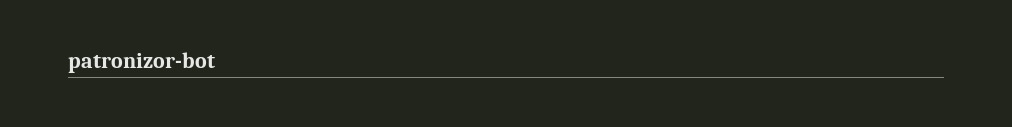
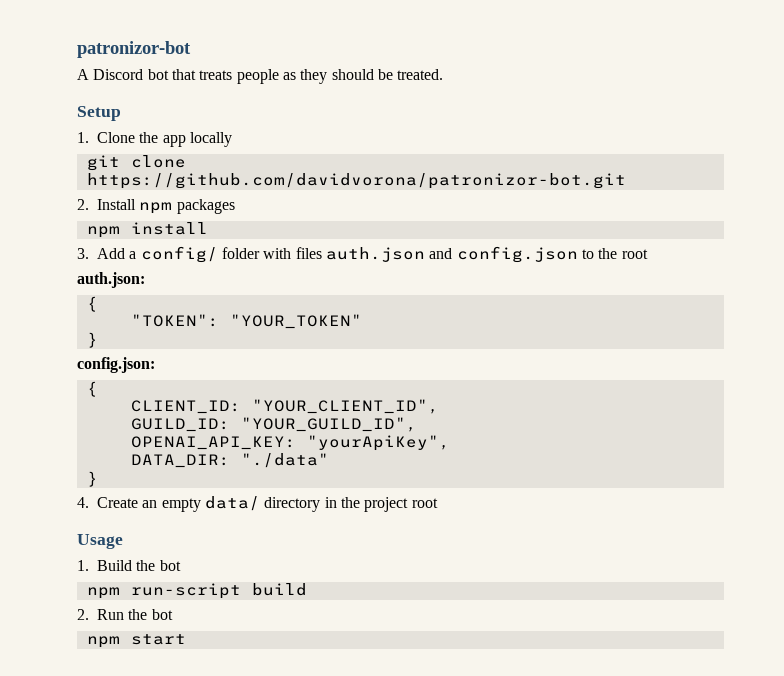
(215, 62) none -> [77,69,444,84] [77,106,121,121] [77,132,232,147] [86,155,186,171] [86,173,626,189] [77,199,235,214] [86,222,208,238] [77,246,648,263] [77,272,145,288] [86,296,98,312] [130,314,362,329] [86,332,98,348] [77,357,155,373] [86,381,98,397] [130,399,439,414] [130,417,417,432] [130,435,450,451] [130,453,329,468] [86,471,98,487] [77,496,438,512] [77,534,123,549] [77,560,181,571] [86,583,307,599] [77,609,173,620] [86,634,186,648] // A Discord bot that treats people as they should be treated. // Setup // 1. Clone the app locally // git clone https://github.com/davidvorona/patronizor-bot.git // 2. Install npm packages // npm install // 3. Add a config/ folder with files auth.json and config.json to the root // auth.json: // { // "TOKEN": "YOUR_TOKEN" // } // config.json: // { // CLIENT_ID: "YOUR_CLIENT_ID", // GUILD_ID: "YOUR_GUILD_ID", // OPENAI_API_KEY: "yourApiKey", // DATA_DIR: "./data" // } // 4. Create an empty data/ directory in the project root // Usage // 1. Build the bot // npm run-script build // 2. Run the bot // npm start

